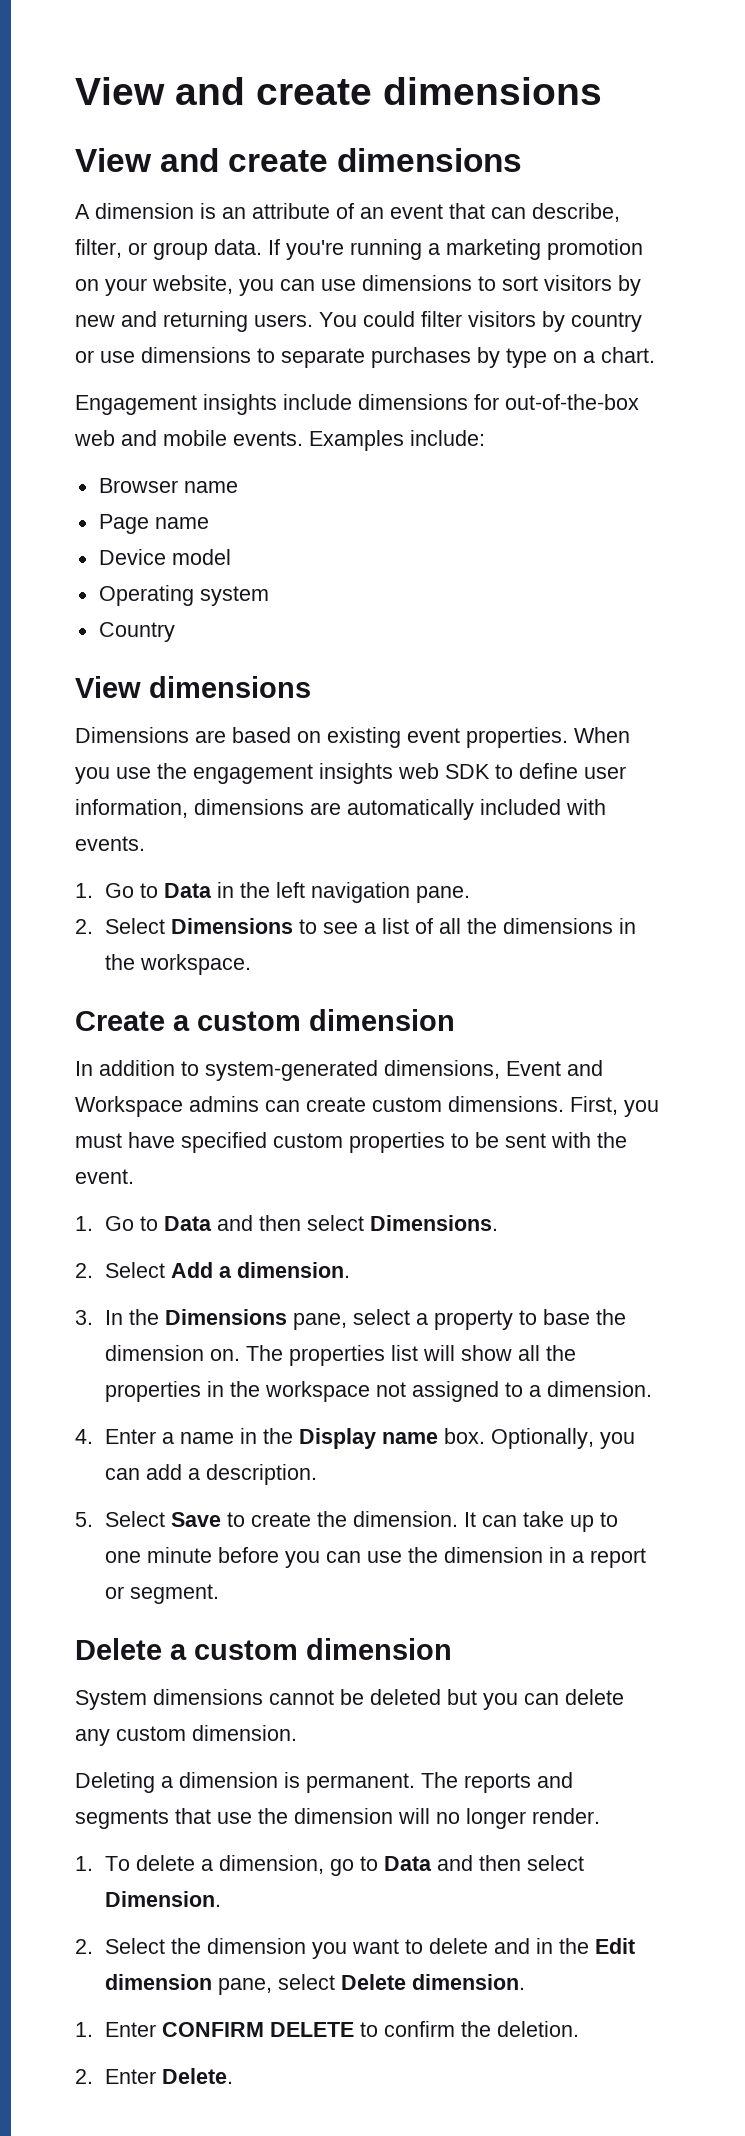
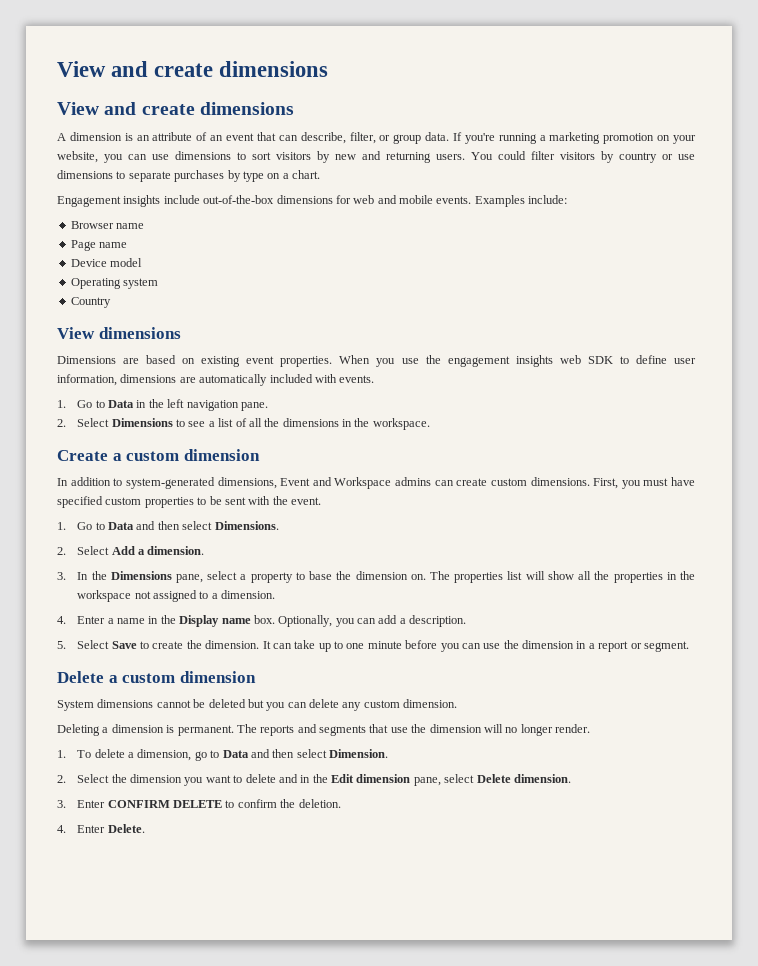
(352, 402) none -> [203,195,275,204] out-of-the-box
[505,394,639,410] out-of-the-box -> (351, 199) none
[75,2022,93,2037] 1. -> [57,800,66,808] 3.
[75,2069,93,2084] 2. -> [57,825,66,833] 4.

